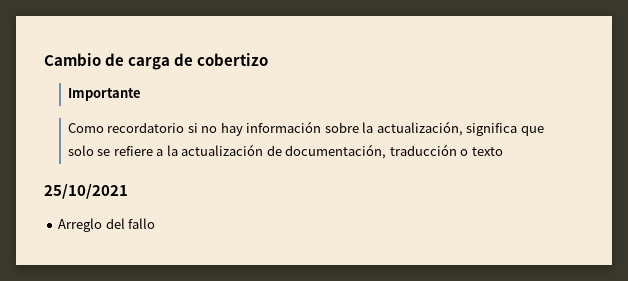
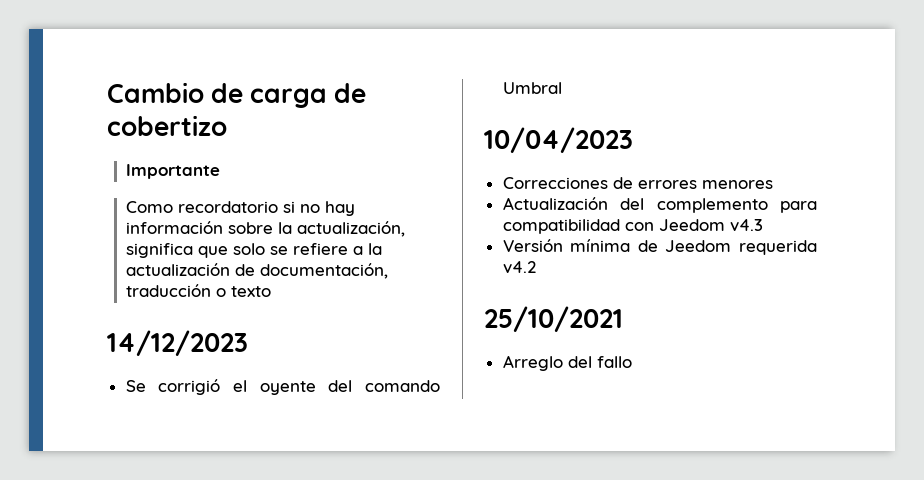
(503, 151) none -> [107,330,248,356] [125,379,440,395] [502,82,562,94] [484,127,633,153] [502,177,773,189] [502,197,817,213] [502,219,763,234] [502,239,817,255] [502,261,536,274] // 14/12/2023 // Se corrigió el oyente del comando Umbral // 10/04/2023 // Correcciones de errores menores // Actualización del complemento para compatibilidad con Jeedom v4.3 // Versión mínima de Jeedom requerida v4.2

